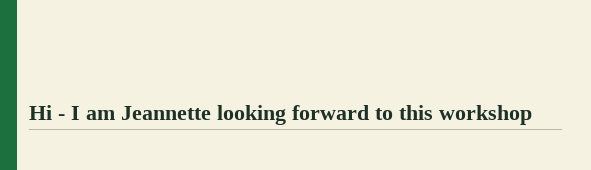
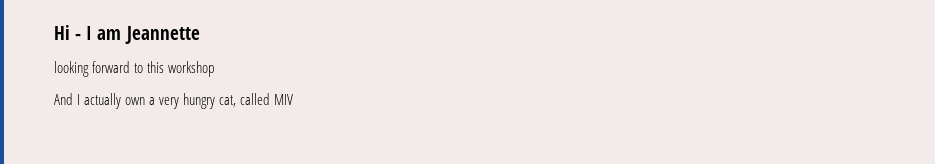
(211, 113) none -> (200, 35) //
(532, 115) none -> [54,93,294,109] // And I actually own a very hungry cat, called MIV

